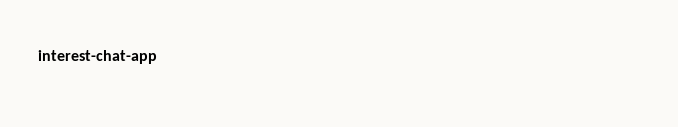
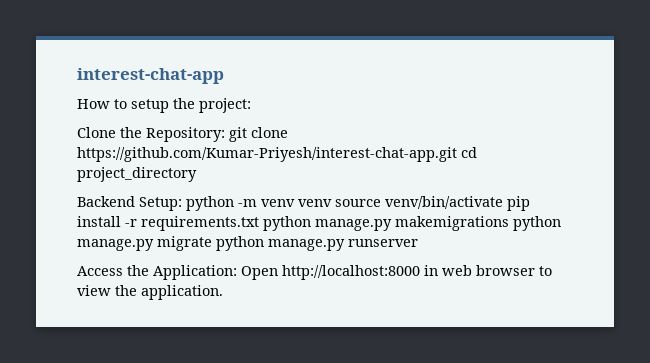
(157, 57) none -> [77,98,251,113] [77,127,288,142] [77,147,477,162] [77,167,197,182] [77,196,530,211] [77,216,561,231] [77,236,418,251] [77,265,552,280] [77,285,223,300] // How to setup the project: // Clone the Repository: git clone https://github.com/Kumar-Priyesh/interest-chat-app.git cd project_directory // Backend Setup: python -m venv venv source venv/bin/activate pip install -r requirements.txt python manage.py makemigrations python manage.py migrate python manage.py runserver // Access the Application: Open http://localhost:8000 in web browser to view the application.

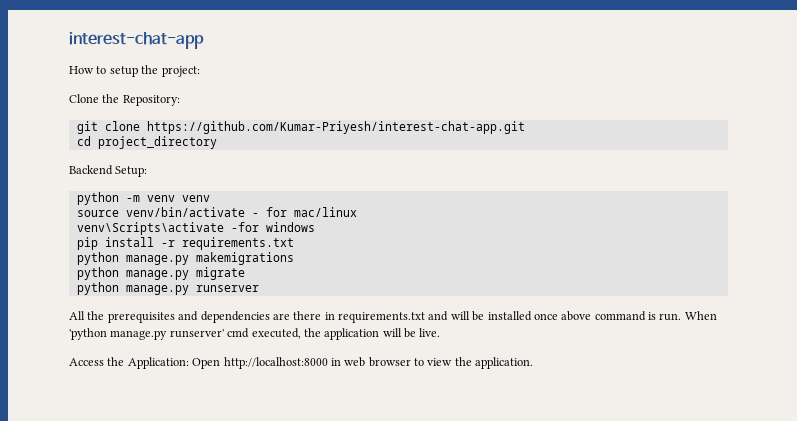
(225, 134) none -> (180, 100) //
(457, 154) none -> (525, 127) //
(182, 204) none -> (148, 171) //
(332, 203) none -> (210, 198) //
(503, 202) none -> [251,207,357,217] [76,222,315,235] - for mac/linux // venv\Scripts\activate -for windows //
(259, 223) none -> (294, 243) //
(509, 223) none -> (294, 258) //
(212, 243) none -> (245, 273) //
(418, 243) none -> [69,311,717,323] [69,328,441,340] // All the prerequisites and dependencies are there in requirements.txt and will be installed once above command is run. When 'python manage.py runserver' cmd executed, the application will be live.

